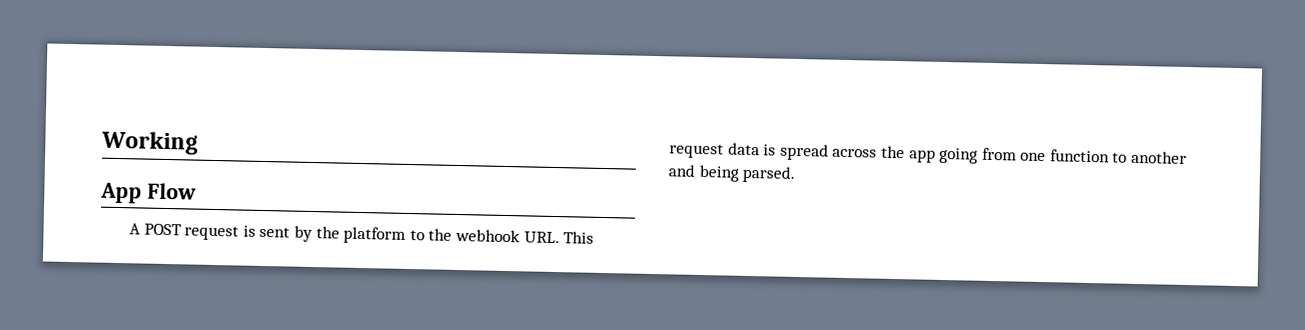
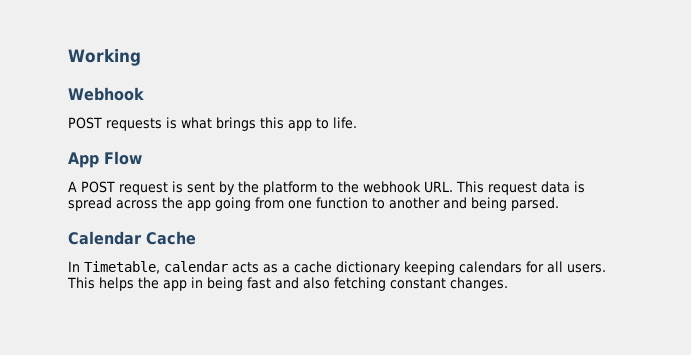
(198, 142) none -> [68,87,144,101] [68,117,357,131] // Webhook // POST requests is what brings this app to life.
(796, 174) none -> [68,231,196,245] [68,261,606,275] [67,277,508,291] // Calendar Cache // In Timetable, calendar acts as a cache dictionary keeping calendars for all users. This helps the app in being fast and also fetching constant changes.

